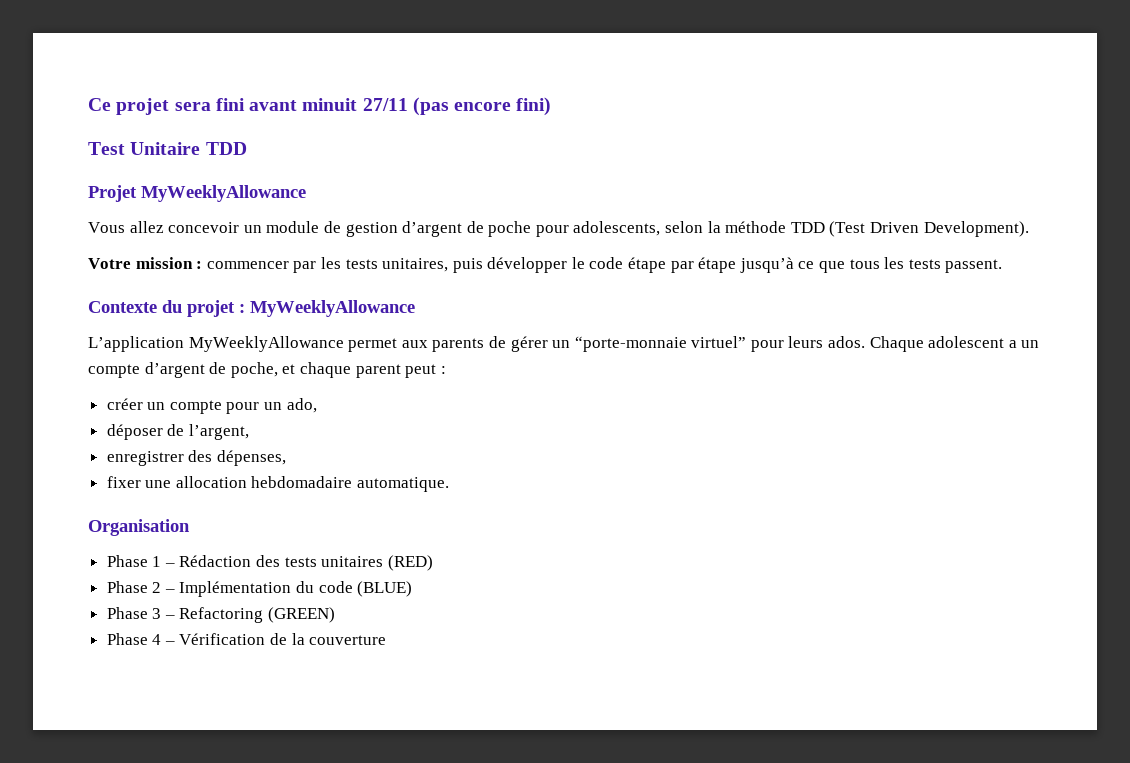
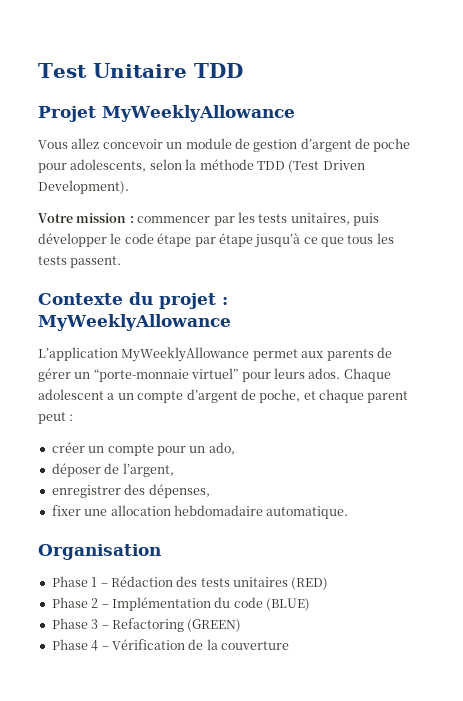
[88,97,552,116] Ce projet sera fini avant minuit 27/11 (pas encore fini) // -> (38, 70) none

